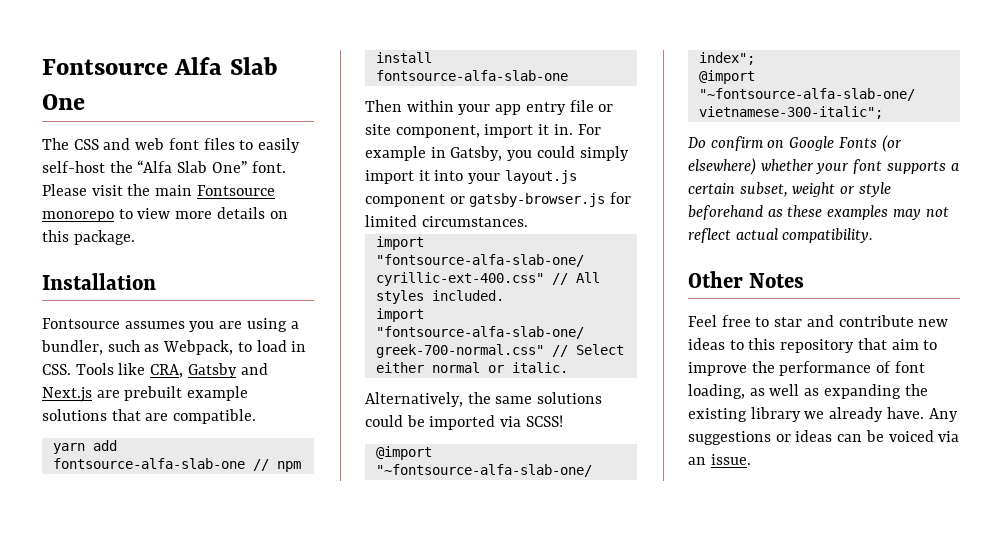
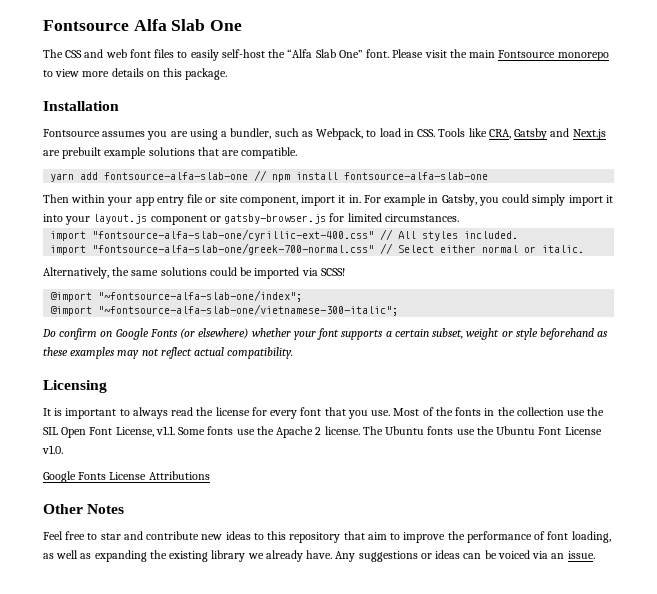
(874, 235) none -> [43,380,107,393] [43,407,605,419] [43,426,602,438] [42,445,63,454] [43,471,210,483] // Licensing // It is important to always read the license for every font that you use. Most of the fonts in the collection use the SIL Open Font License, v1.1. Some fonts use the Apache 2 license. The Ubuntu fonts use the Ubuntu Font License v1.0. // Google Fonts License Attributions

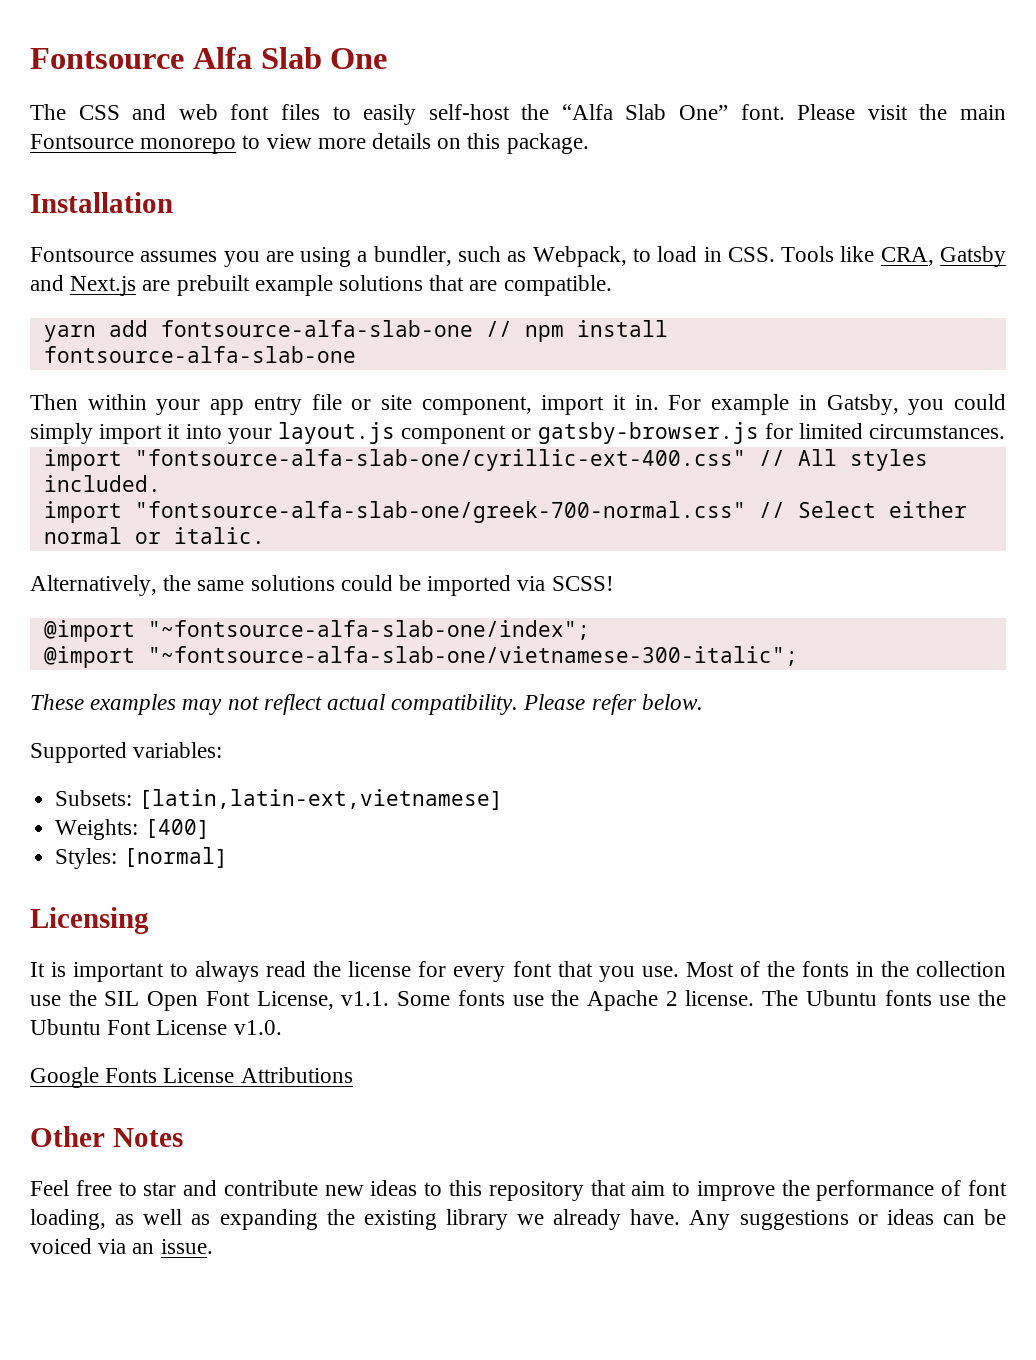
[42,328,609,340] [43,347,68,356] Do confirm on Google Fonts (or elsewhere) whether your font supports a certain subset, weight or style beforehand as these -> [30,694,84,710] These
(294, 353) none -> [523,694,703,715] [30,742,223,763] [55,789,503,810] [55,819,210,840] [55,847,228,869] Please refer below. // Supported variables: // Subsets: [latin,latin-ext,vietnamese] // Weights: [400] // Styles: [normal]

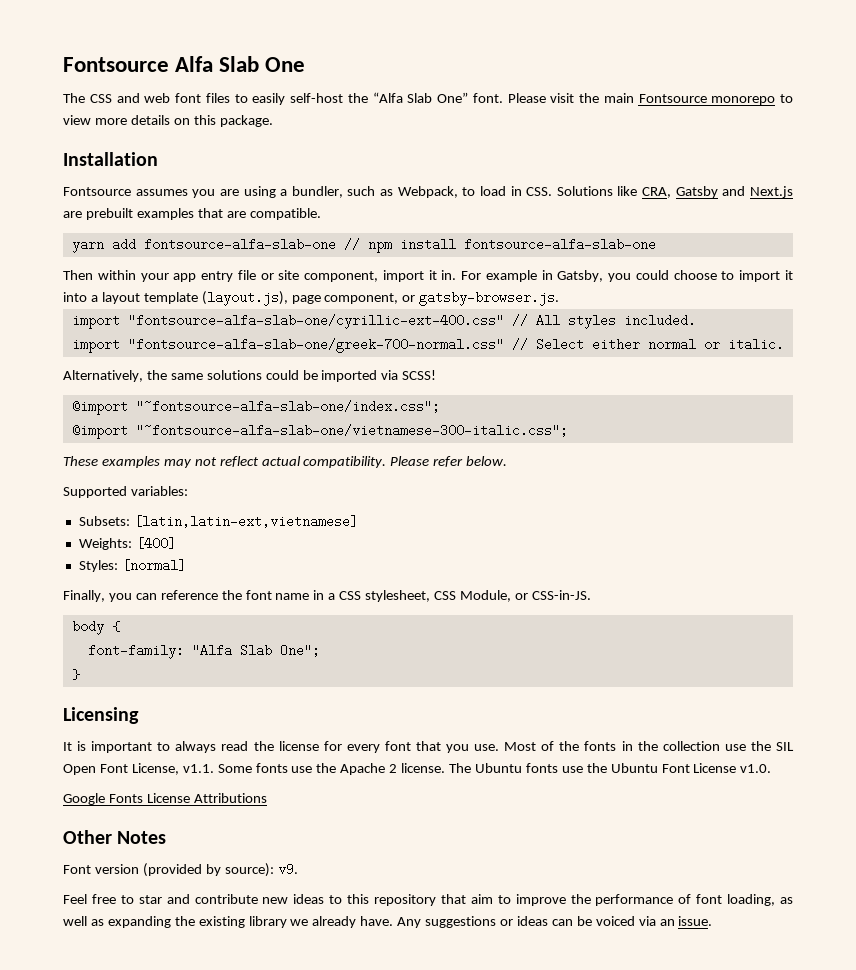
[781,246,835,262] Tools -> [556,186,613,196] Solutions
[254,275,424,296] example solutions -> [136,208,194,220] examples
[30,423,93,444] simply -> [673,270,735,280] choose to
[227,422,1006,444] your layout.js component or gatsby-browser.js for limited circumstances. -> [90,291,560,306] a layout template (layout.js), page component, or gatsby-browser.js.
[147,620,590,640] [43,646,798,668] "~fontsource-alfa-slab-one/index"; // @import "~fontsource-alfa-slab-one/vietnamese-300-italic"; -> [135,400,440,413] [71,424,568,439] "~fontsource-alfa-slab-one/index.css"; // @import "~fontsource-alfa-slab-one/vietnamese-300-italic.css";
(228, 857) none -> [63,590,591,602] [71,620,120,635] [87,644,320,659] [71,669,80,680] // Finally, you can reference the font name in a CSS stylesheet, CSS Module, or CSS-in-JS. // body { // font-family: "Alfa Slab One"; // }
(183, 1137) none -> [63,863,298,877] // Font version (provided by source): v9.

